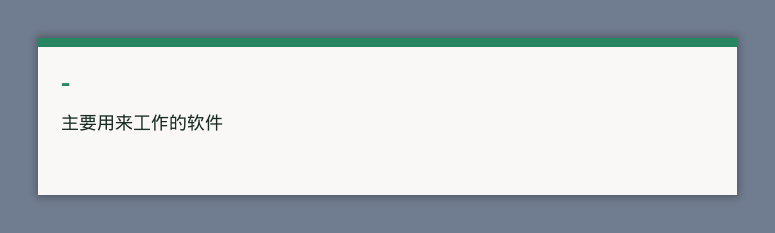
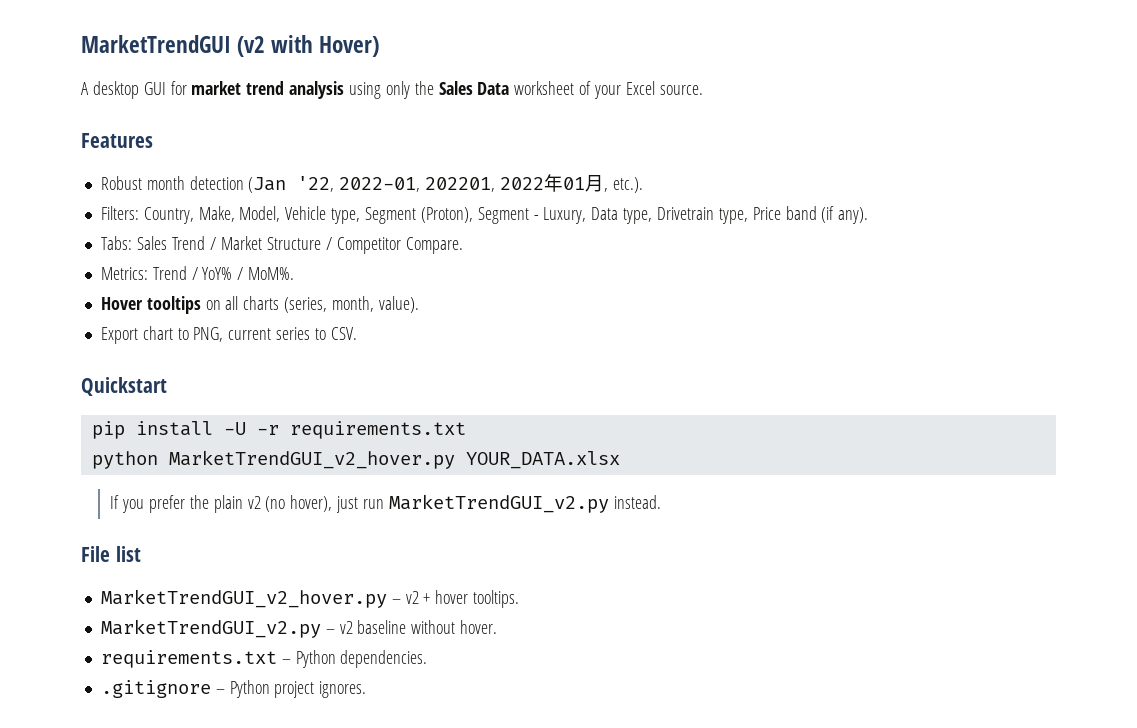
[61,83,70,93] [61,114,223,131] - // 主要用来工作的软件 -> [81,35,380,57] [81,81,703,99] [81,133,153,148] [100,174,643,193] [100,206,869,224] [100,236,463,254] [100,266,295,280] [100,296,419,314] [100,326,357,344] [81,377,167,396] [91,421,466,439] [91,450,620,469] [110,494,661,513] [81,546,141,562] [100,589,520,608] [100,619,498,638] [100,650,428,668] [100,680,367,698] MarketTrendGUI (v2 with Hover) // A desktop GUI for market trend analysis using only the Sales Data worksheet of your Excel source. // Features // Robust month detection (Jan '22, 2022-01, 202201, 2022年01月, etc.). // Filters: Country, Make, Model, Vehicle type, Segment (Proton), Segment - Luxury, Data type, Drivetrain type, Price band (if any). // Tabs: Sales Trend / Market Structure / Competitor Compare. // Metrics: Trend / YoY% / MoM%. // Hover tooltips on all charts (series, month, value). // Export chart to PNG, current series to CSV. // Quickstart // pip install -U -r requirements.txt // python MarketTrendGUI_v2_hover.py YOUR_DATA.xlsx // If you prefer the plain v2 (no hover), just run MarketTrendGUI_v2.py instead. // File list // MarketTrendGUI_v2_hover.py – v2 + hover tooltips. // MarketTrendGUI_v2.py – v2 baseline without hover. // requirements.txt – Python dependencies. // .gitignore – Python project ignores.

